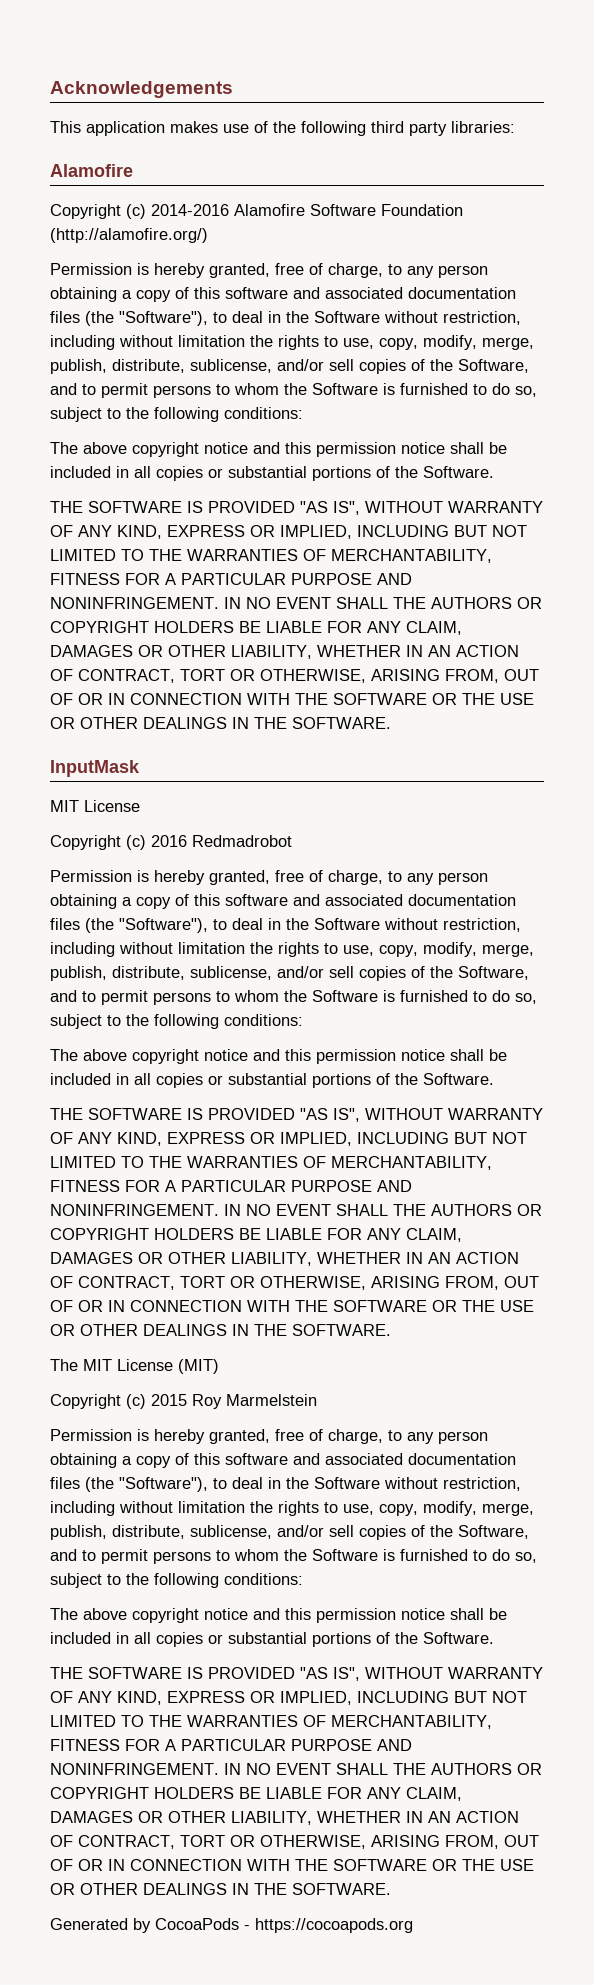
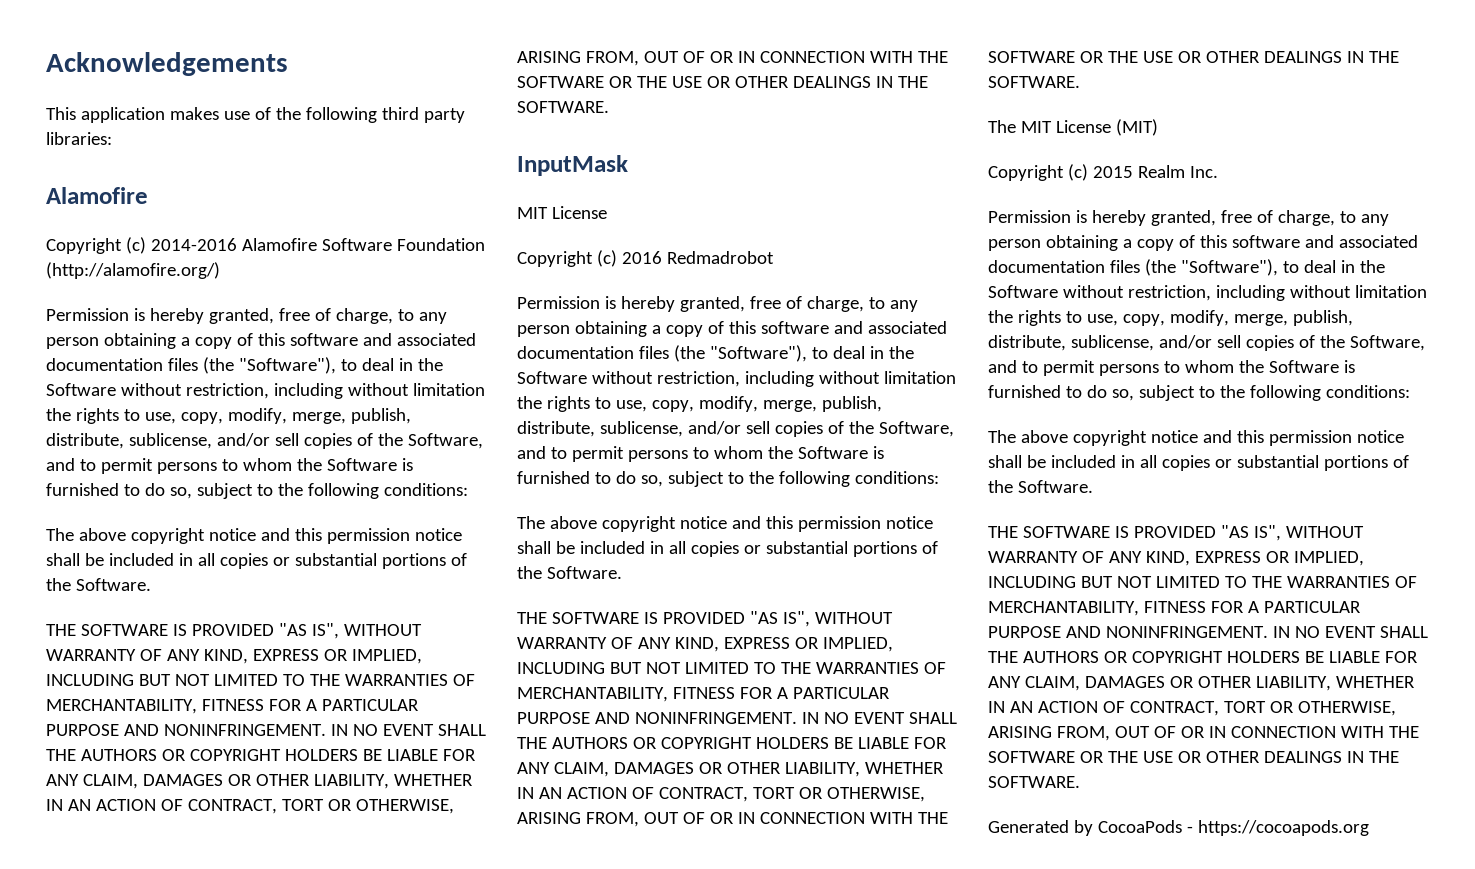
[192,1394,317,1409] Roy Marmelstein -> [1137,165,1218,178] Realm Inc.

